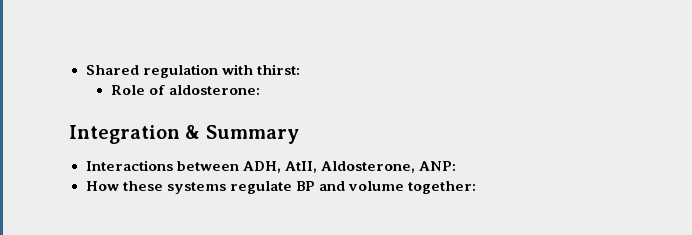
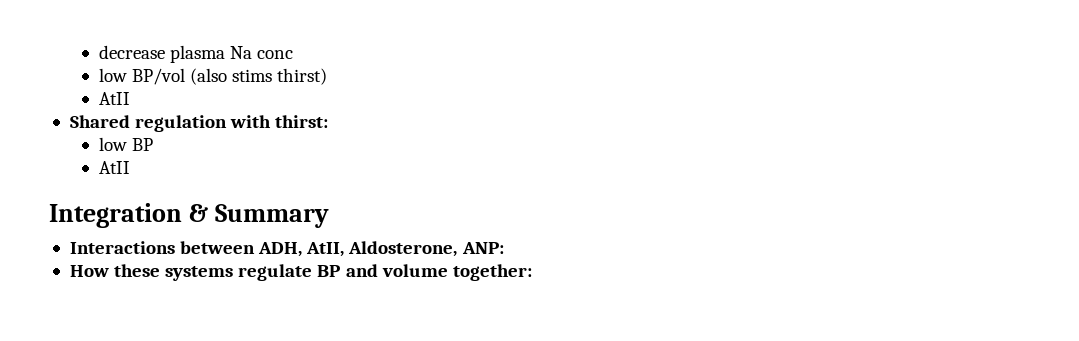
(85, 70) none -> [98,45,294,63] [98,68,328,85] [98,92,130,105] decrease plasma Na conc // low BP/vol (also stims thirst) // AtII //
[110,85,260,95] Role of aldosterone: -> [98,137,153,151] [98,161,130,174] low BP // AtII

